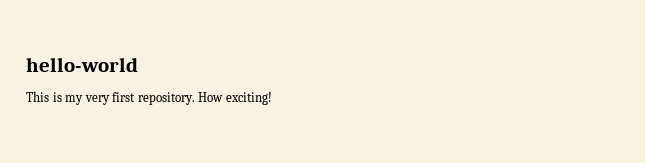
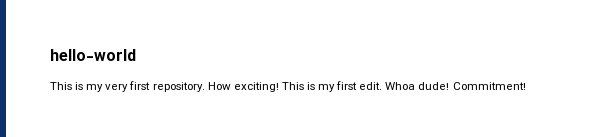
(272, 98) none -> [281,81,526,92] This is my first edit. Whoa dude! Commitment!

